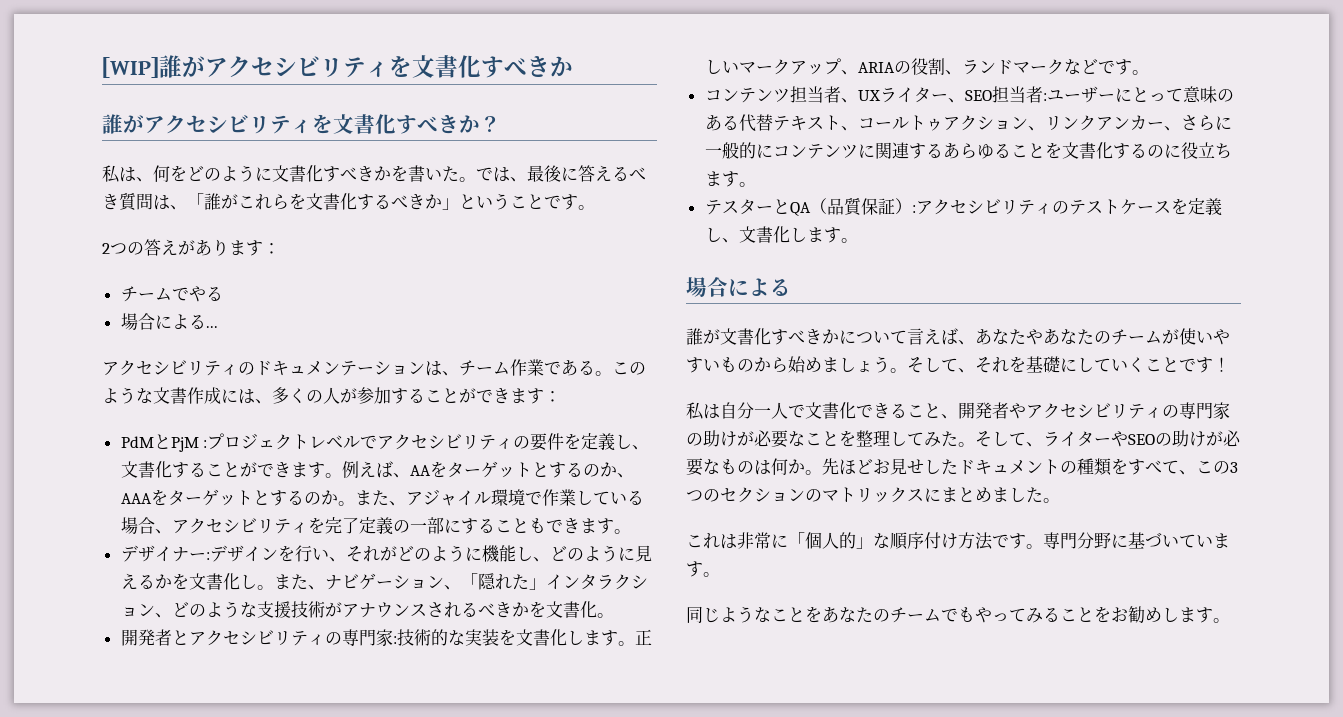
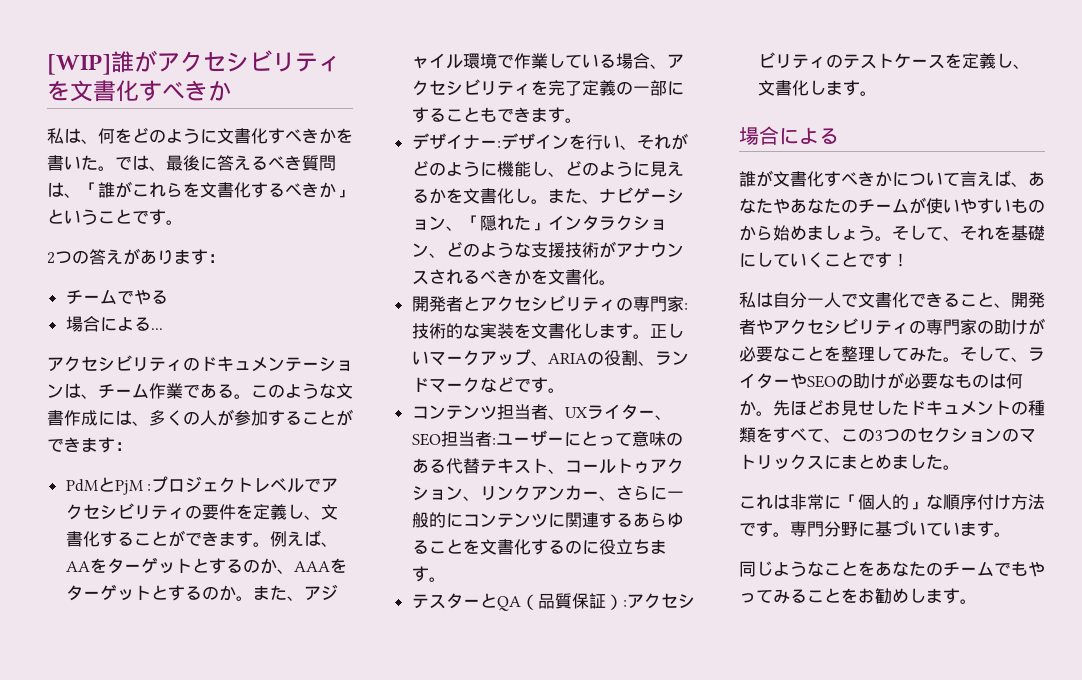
[102,114,501,134] // 誰がアクセシビリティを文書化すべきか？ -> (231, 90) none

